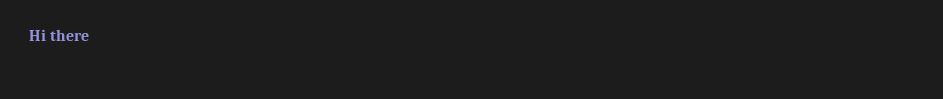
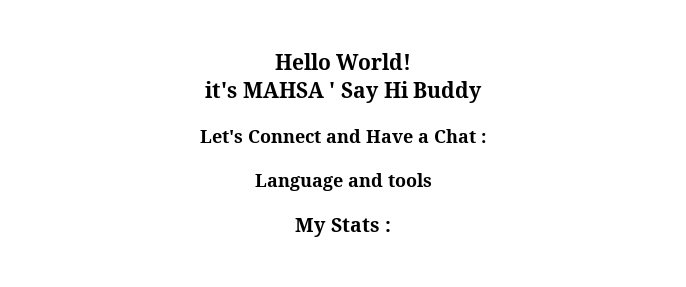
[29,29,90,41] Hi there -> [274,53,412,70] [204,81,483,103] [200,129,486,143] [254,173,432,191] [295,218,391,237] Hello World! // it's MAHSA ' Say Hi Buddy // Let's Connect and Have a Chat : // Language and tools // My Stats :

